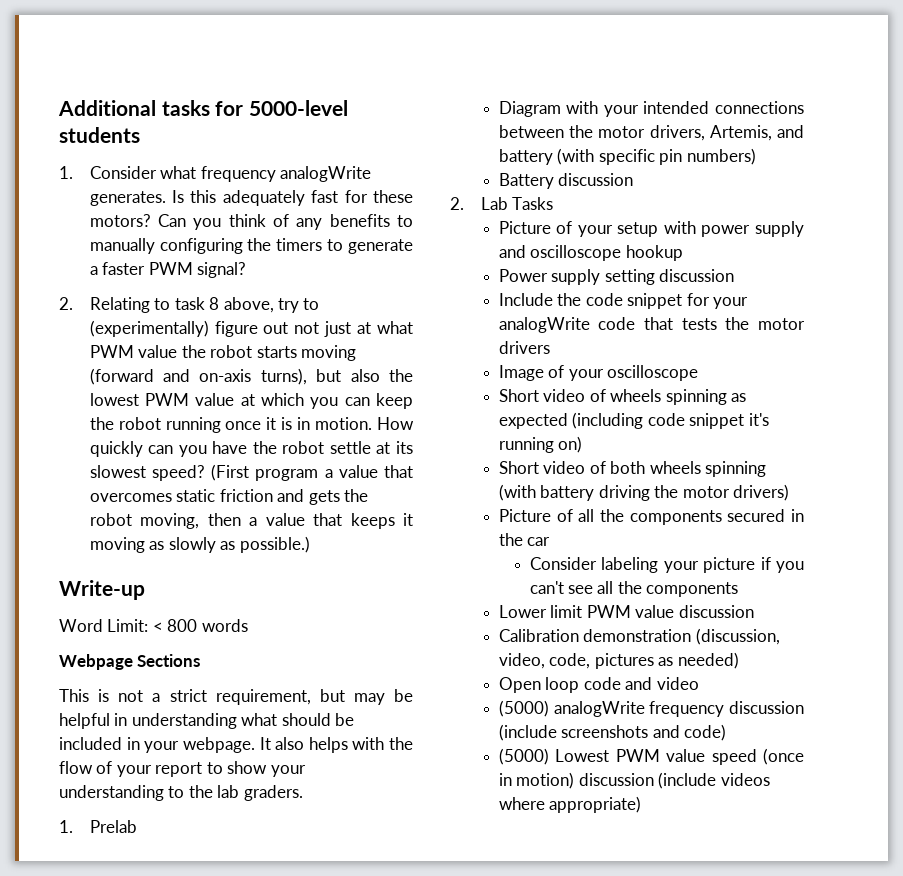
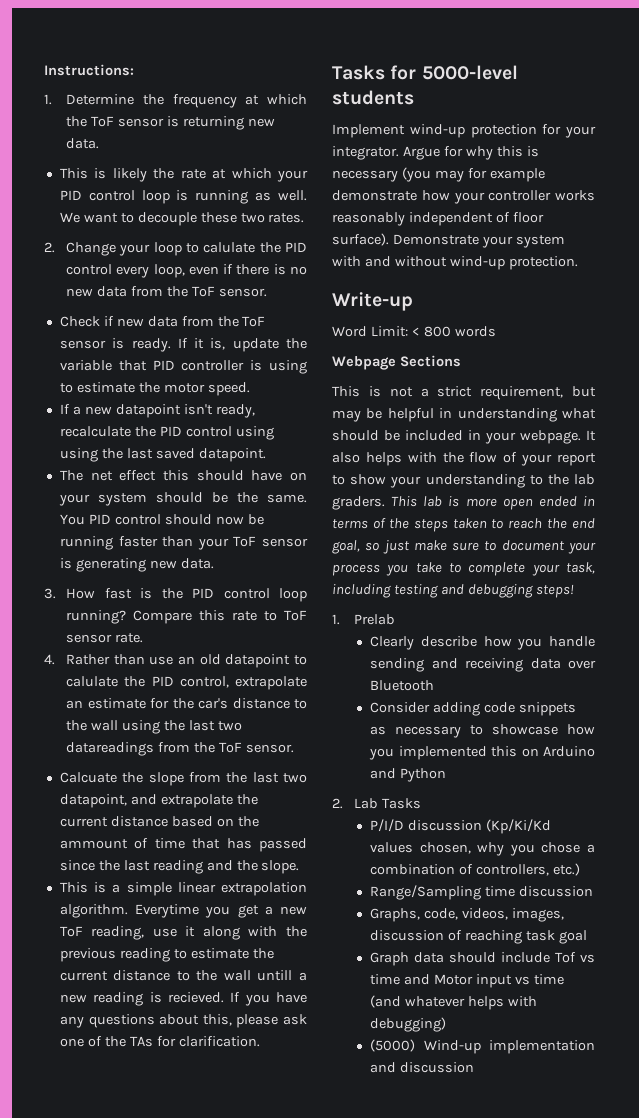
[58,100,348,116] [59,127,140,143] [59,166,372,182] [89,190,413,206] [89,214,413,230] [89,238,414,254] [89,262,247,278] [59,297,320,313] [89,320,413,337] [89,345,356,361] [89,368,413,385] [89,393,413,409] [89,417,415,433] [89,441,414,457] [89,464,413,481] [89,489,368,505] [89,513,414,529] [89,536,310,553] Additional tasks for 5000-level students // 1. Consider what frequency analogWrite generates. Is this adequately fast for these motors? Can you think of any benefits to manually configuring the timers to generate a faster PWM signal? // 2. Relating to task 8 above, try to (experimentally) figure out not just at what PWM value the robot starts moving (forward and on-axis turns), but also the lowest PWM value at which you can keep the robot running once it is in motion. How quickly can you have the robot settle at its slowest speed? (First program a value that overcomes static friction and gets the robot moving, then a value that keeps it moving as slowly as possible.) -> [44,64,134,76] [44,94,307,108] [66,116,275,130] [66,138,100,149] [59,168,308,182] [59,190,307,204] [59,212,305,226] [44,242,307,256] [66,264,307,278] [66,286,267,297] [59,316,266,327] [59,338,307,352] [59,360,307,374] [59,382,250,396] [59,404,255,418] [59,426,274,440] [59,448,266,462] [59,470,307,481] [58,492,307,506] [59,514,264,525] [59,536,309,550] [59,558,214,572] [44,588,307,602] [66,610,307,624] [66,633,144,643] [44,654,307,668] [66,676,307,690] [66,698,307,709] [66,720,242,734] [66,742,294,756] [59,772,307,786] [59,794,258,808] [59,816,259,827] [59,838,307,852] [59,860,300,874] [59,882,307,896] [59,904,308,918] [59,926,307,940] [59,948,274,962] [59,970,307,981] [59,992,307,1006] [59,1014,308,1028] [59,1036,260,1047] [332,65,518,80] [332,90,414,105] [332,124,596,138] [332,146,539,160] [332,167,545,182] [332,190,595,204] [332,212,544,226] [332,233,565,248] [332,256,578,270] Instructions: // 1. Determine the frequency at which the ToF sensor is returning new data. // This is likely the rate at which your PID control loop is running as well. We want to decouple these two rates. // 2. Change your loop to calulate the PID control every loop, even if there is no new data from the ToF sensor. // Check if new data from the ToF sensor is ready. If it is, update the variable that PID controller is using to estimate the motor speed. // If a new datapoint isn't ready, recalculate the PID control using using the last saved datapoint. // The net effect this should have on your system should be the same. You PID control should now be running faster than your ToF sensor is generating new data. // 3. How fast is the PID control loop running? Compare this rate to ToF sensor rate. // 4. Rather than use an old datapoint to calulate the PID control, extrapolate an estimate for the car's distance to the wall using the last two datareadings from the ToF sensor. // Calcuate the slope from the last two datapoint, and extrapolate the current distance based on the ammount of time that has passed since the last reading and the slope. // This is a simple linear extrapolation algorithm. Everytime you get a new ToF reading, use it along with the previous reading to estimate the current distance to the wall untill a new reading is recieved. If you have any questions about this, please ask one of the TAs for clarification. // Tasks for 5000-level students // Implement wind-up protection for your integrator. Argue for why this is necessary (you may for example demonstrate how your controller works reasonably independent of floor surface). Demonstrate your system with and without wind-up protection.
[59,820,137,833] [498,101,804,117] [498,125,804,141] [498,148,756,165] [498,173,634,189] [450,197,554,210] [498,221,804,237] [498,245,683,261] [498,269,735,285] [498,293,749,309] [498,317,805,333] [498,341,550,354] [498,365,699,381] [498,389,747,405] [498,412,769,429] [498,436,583,453] [498,461,767,477] [498,484,790,501] [498,509,804,525] [498,533,551,546] [529,557,804,573] [529,581,739,597] [498,605,754,618] [498,628,780,645] [498,652,739,669] [498,677,699,693] [498,700,804,717] [498,724,727,741] [498,748,804,765] [498,772,770,789] [498,796,642,813] // 1. Prelab // Diagram with your intended connections between the motor drivers, Artemis, and battery (with specific pin numbers) // Battery discussion // 2. Lab Tasks // Picture of your setup with power supply and oscilloscope hookup // Power supply setting discussion // Include the code snippet for your analogWrite code that tests the motor drivers // Image of your oscilloscope // Short video of wheels spinning as expected (including code snippet it's running on) // Short video of both wheels spinning (with battery driving the motor drivers) // Picture of all the components secured in the car // Consider labeling your picture if you can't see all the components // Lower limit PWM value discussion // Calibration demonstration (discussion, video, code, pictures as needed) // Open loop code and video // (5000) analogWrite frequency discussion (include screenshots and code) // (5000) Lowest PWM value speed (once in motion) discussion (include videos where appropriate) -> [391,496,595,510] [332,518,595,532] [332,540,596,554] [332,562,595,576] [332,584,574,598] [332,614,396,625] [370,636,595,650] [370,658,596,672] [370,680,435,691] [370,702,576,716] [370,724,595,738] [369,746,595,760] [370,768,447,782] [332,798,422,809] [370,819,551,834] [370,842,595,856] [370,863,580,876] [370,885,593,900] [370,908,564,922] [370,930,587,944] [370,952,595,966] [370,974,564,988] [370,995,537,1010] [370,1017,447,1032] [370,1039,595,1054] [370,1062,475,1073] This lab is more open ended in terms of the steps taken to reach the end goal, so just make sure to document your process you take to complete your task, including testing and debugging steps! // 1. Prelab // Clearly describe how you handle sending and receiving data over Bluetooth // Consider adding code snippets as necessary to showcase how you implemented this on Arduino and Python // 2. Lab Tasks // P/I/D discussion (Kp/Ki/Kd values chosen, why you chose a combination of controllers, etc.) // Range/Sampling time discussion // Graphs, code, videos, images, discussion of reaching task goal // Graph data should include Tof vs time and Motor input vs time (and whatever helps with debugging) // (5000) Wind-up implementation and discussion

